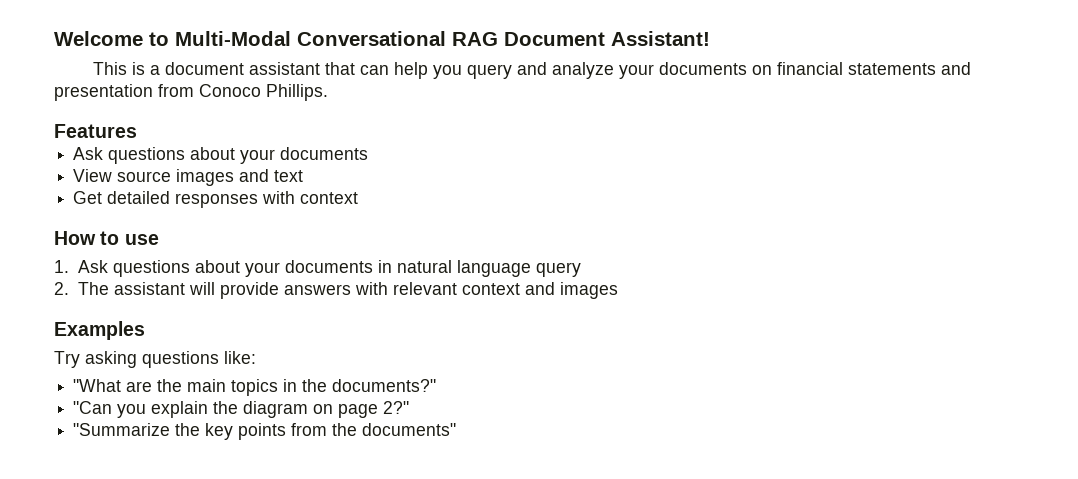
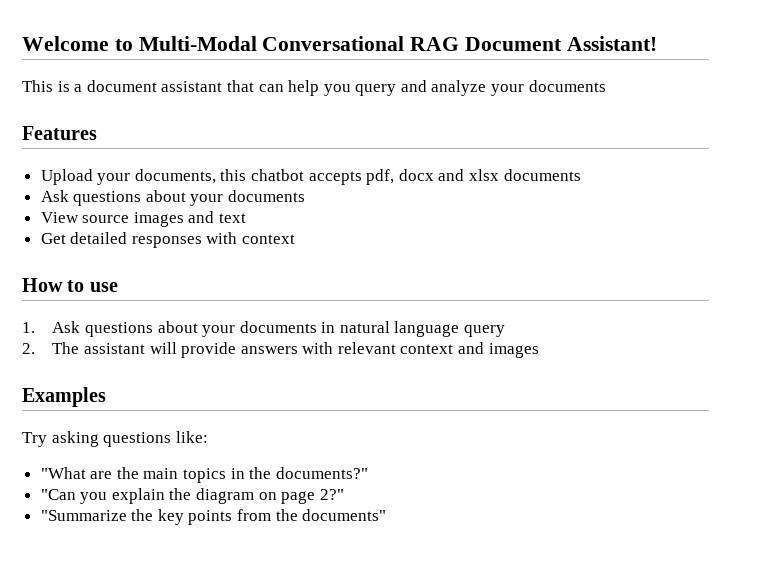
[752,62,972,75] [54,84,328,101] [54,124,137,138] on financial statements and presentation from Conoco Phillips. // Features -> [22,126,97,140] [40,169,581,185] // Features // Upload your documents, this chatbot accepts pdf, docx and xlsx documents

